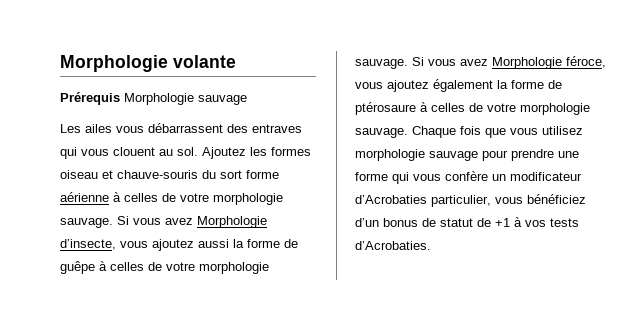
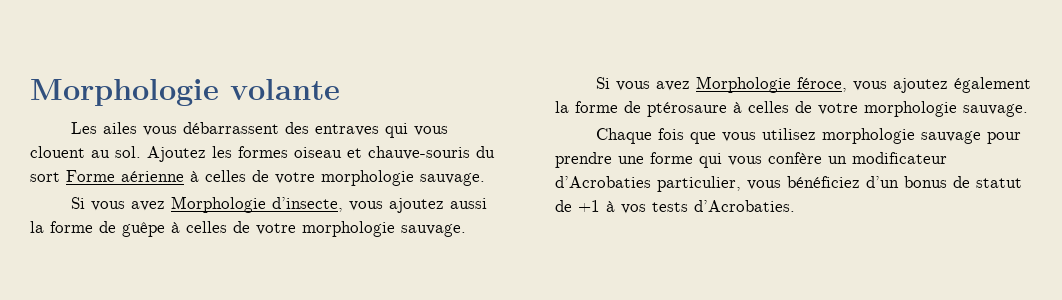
[60,92,247,105] // Prérequis Morphologie sauvage -> (340, 89) none
[246,170,279,179] forme -> [66,170,115,182] Forme
(113, 223) none -> (485, 179) //
(408, 64) none -> (466, 230) //
(408, 133) none -> (1028, 110) //

